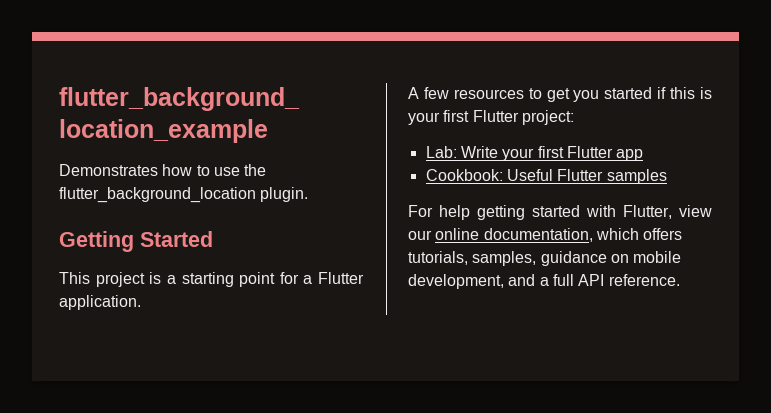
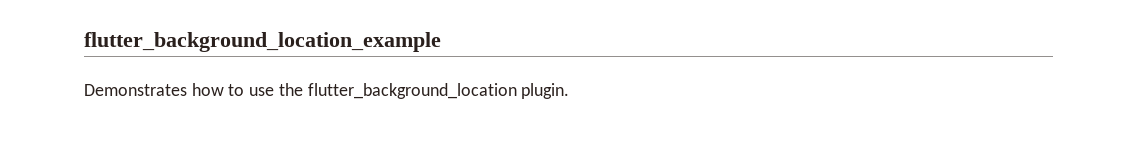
[59,231,213,252] [59,272,364,287] [59,295,141,310] [408,87,712,102] [408,110,574,125] [425,146,644,161] [425,169,667,184] [408,205,712,220] [408,228,683,242] [408,251,682,266] [408,274,680,289] // Getting Started // This project is a starting point for a Flutter application. // A few resources to get you started if this is your first Flutter project: // Lab: Write your first Flutter app // Cookbook: Useful Flutter samples // For help getting started with Flutter, view our online documentation, which offers tutorials, samples, guidance on mobile development, and a full API reference. -> (570, 91) none

